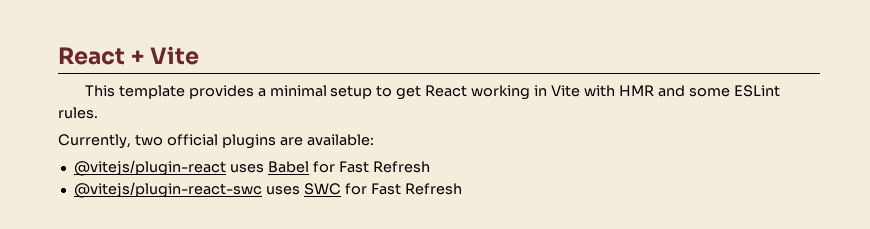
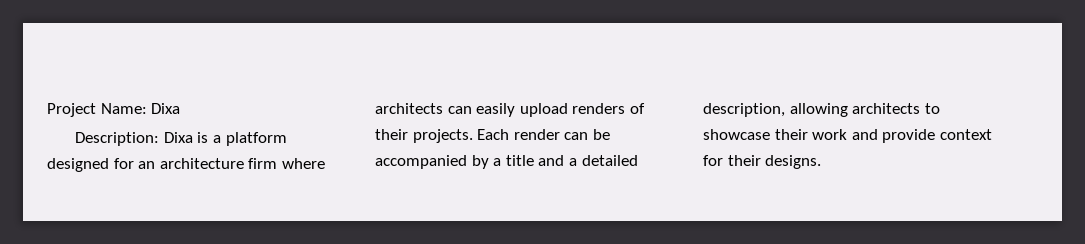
[58,46,200,65] [84,85,780,100] [58,107,98,119] [58,134,374,149] [73,160,430,176] [73,182,462,198] React + Vite // This template provides a minimal setup to get React working in Vite with HMR and some ESLint rules. // Currently, two official plugins are available: // @vitejs/plugin-react uses Babel for Fast Refresh // @vitejs/plugin-react-swc uses SWC for Fast Refresh -> [47,103,181,117] [75,132,287,146] [47,158,325,172] [375,103,645,117] [375,129,610,143] [375,155,638,169] [703,103,940,117] [703,129,992,143] [703,155,822,169] Project Name: Dixa // Description: Dixa is a platform designed for an architecture firm where architects can easily upload renders of their projects. Each render can be accompanied by a title and a detailed description, allowing architects to showcase their work and provide context for their designs.

